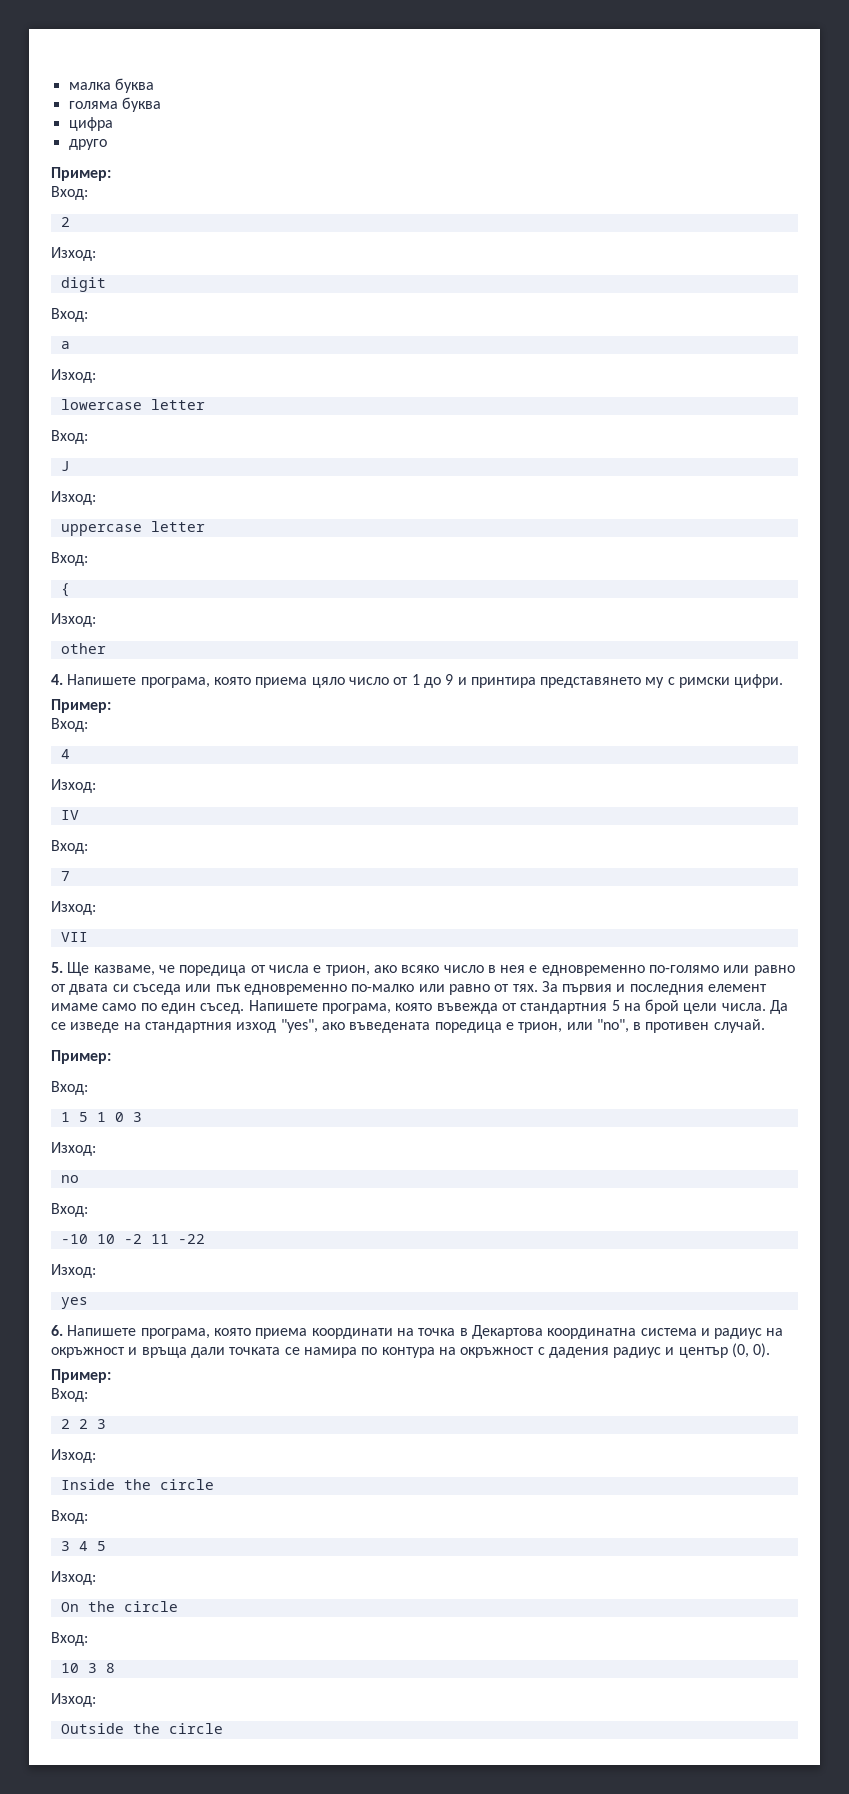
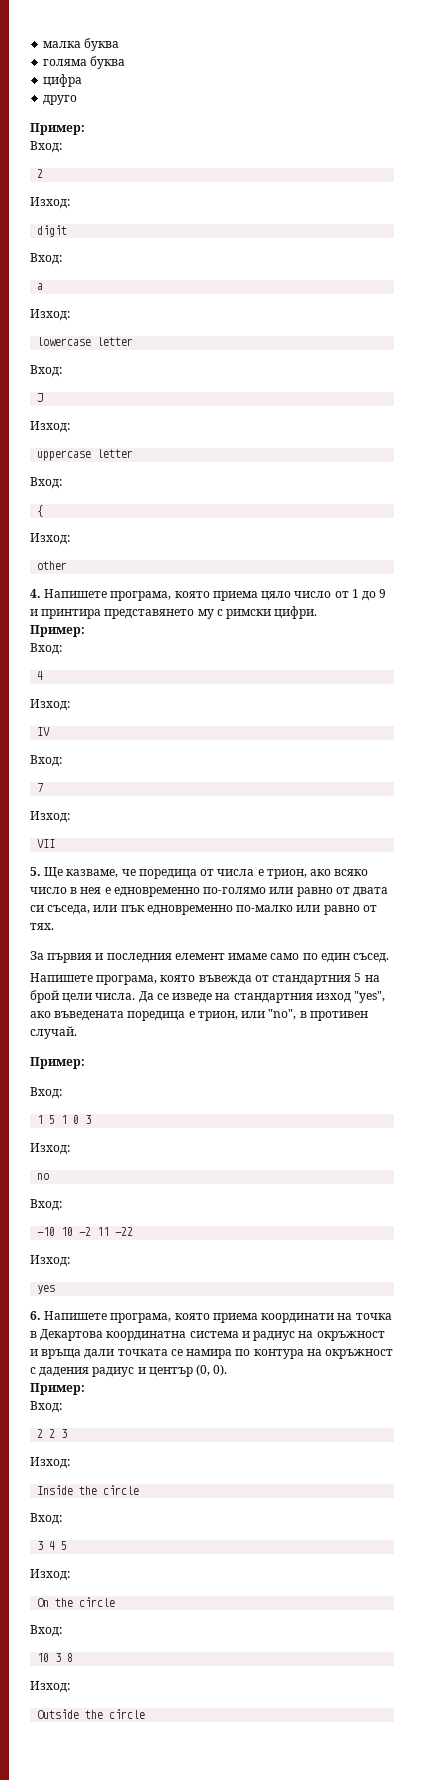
[132,984,181,995] съседа -> [47,905,91,915] съседа,
(538, 988) none -> (54, 926) //
(245, 1008) none -> (390, 958) //

